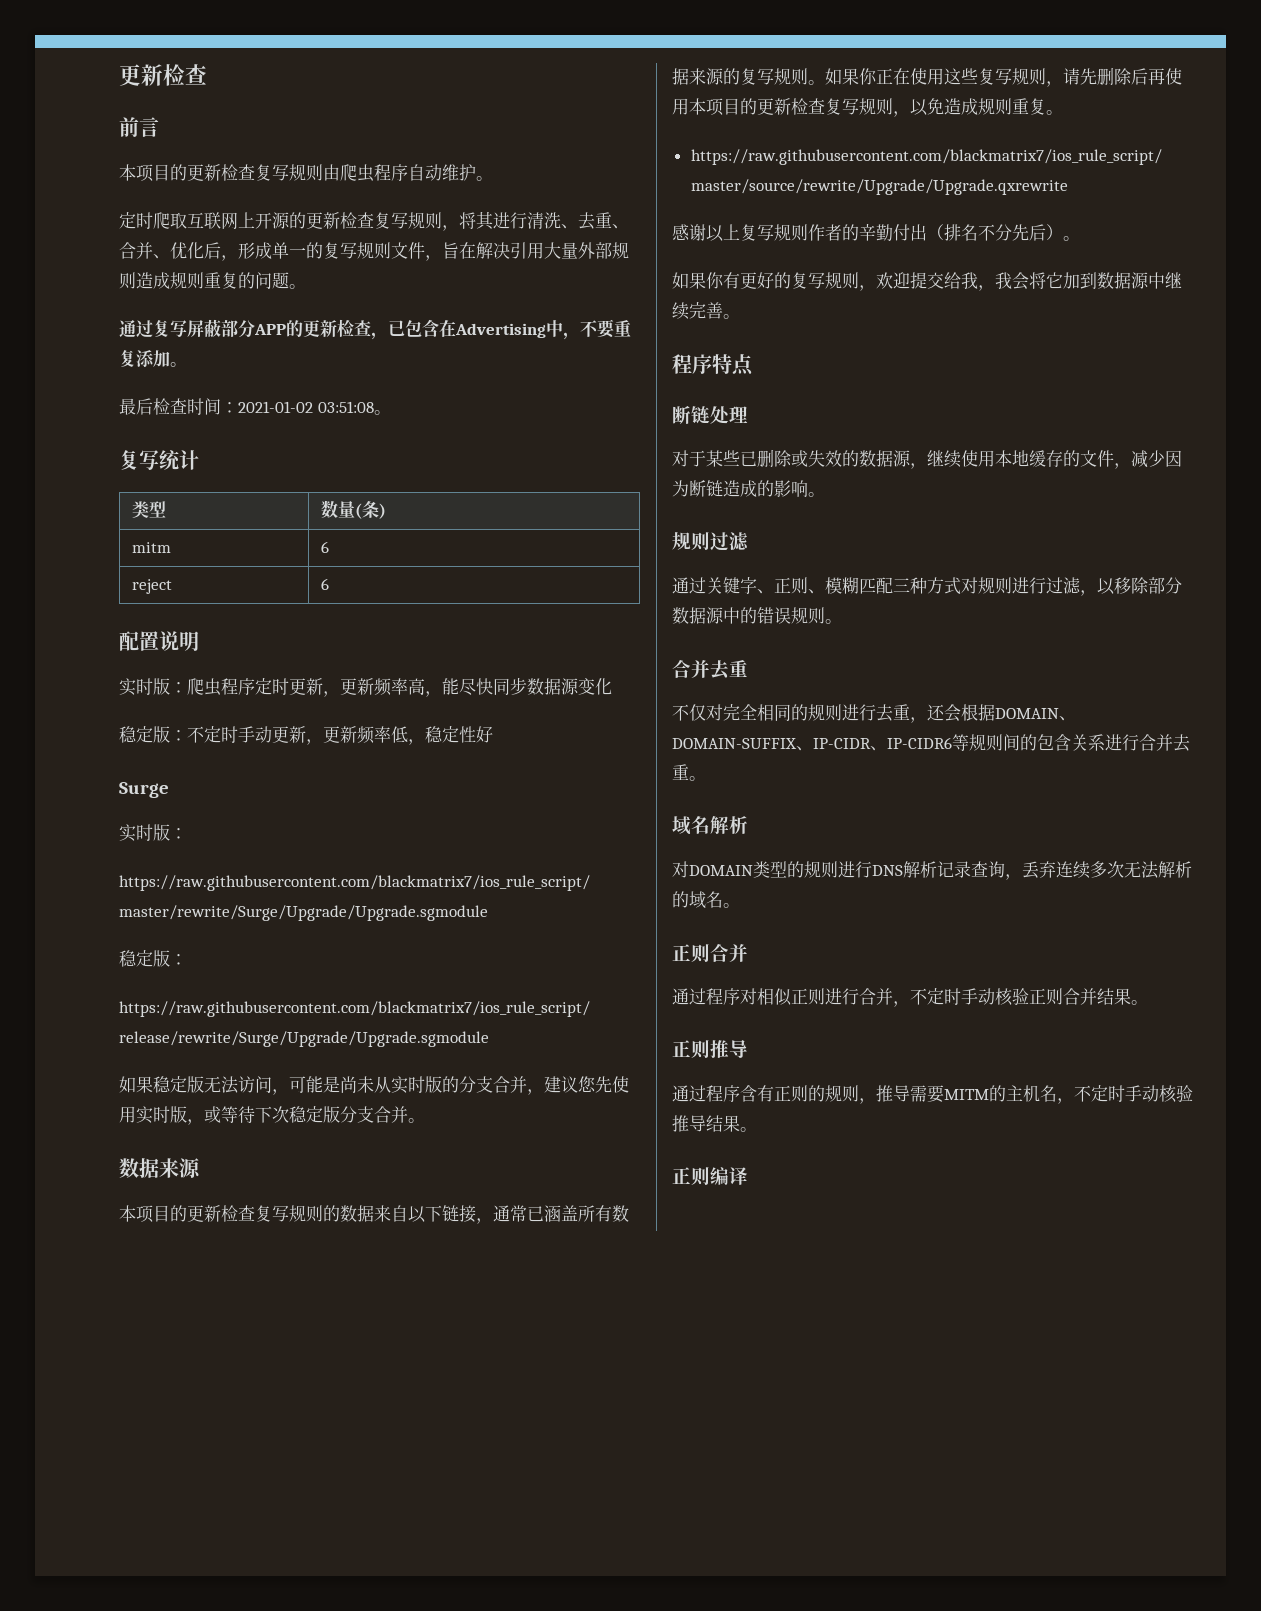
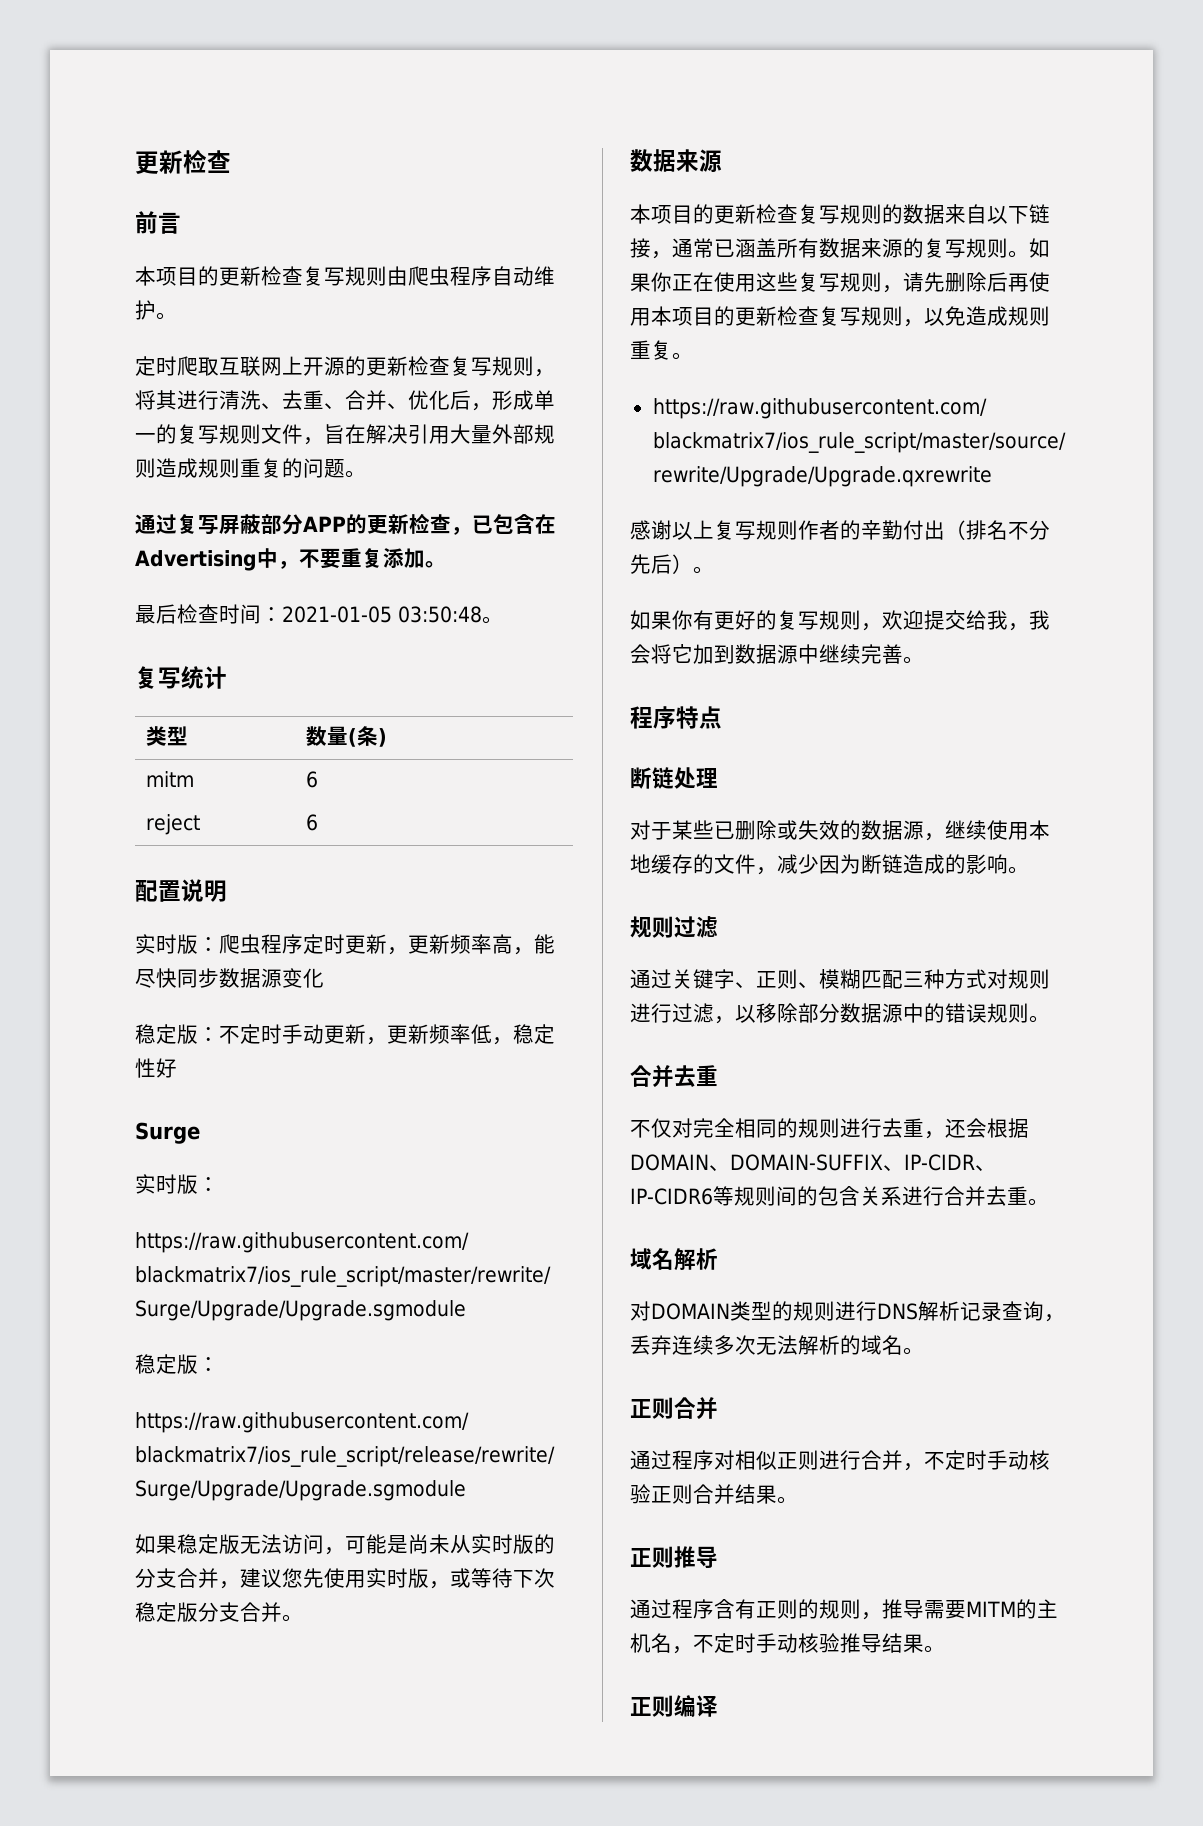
[238,401,374,413] 2021-01-02 03:51:08 -> [282,606,482,623] 2021-01-05 03:50:48

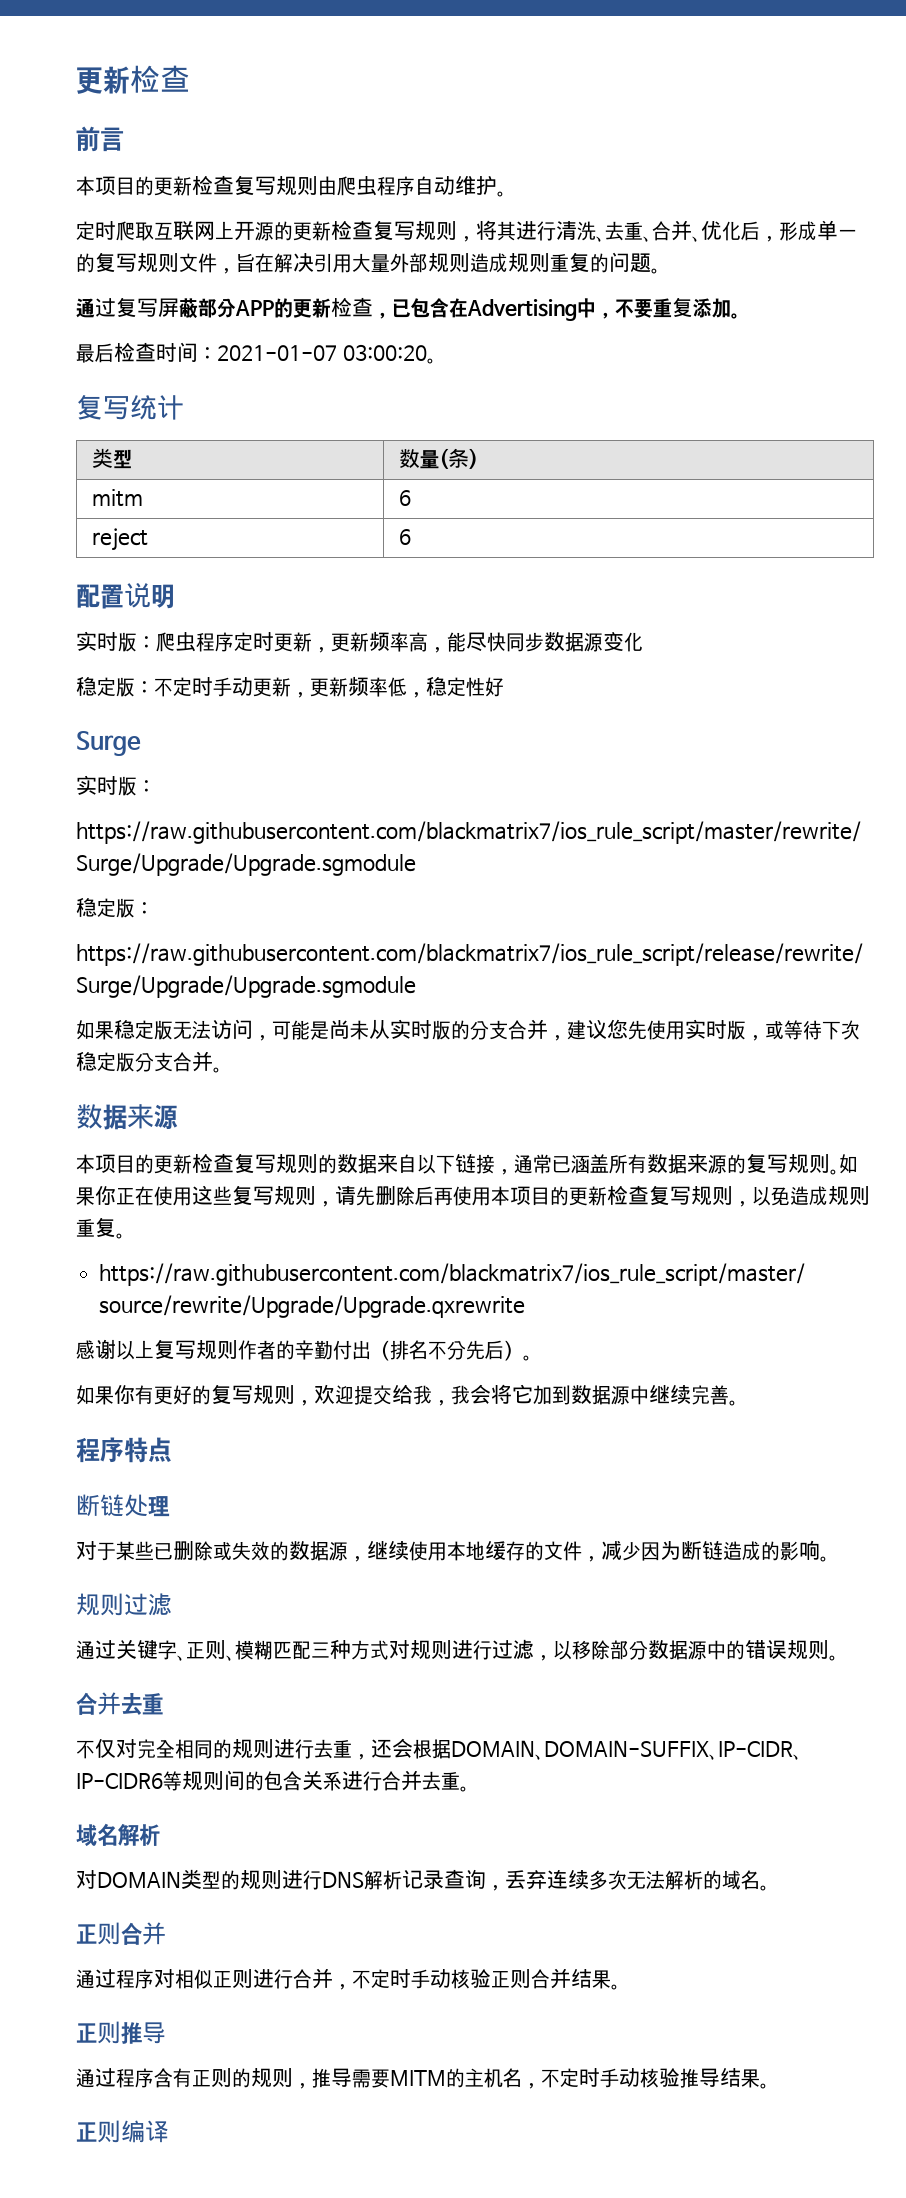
[282,606,482,623] 2021-01-05 03:50:48 -> [217,344,427,361] 2021-01-07 03:00:20

